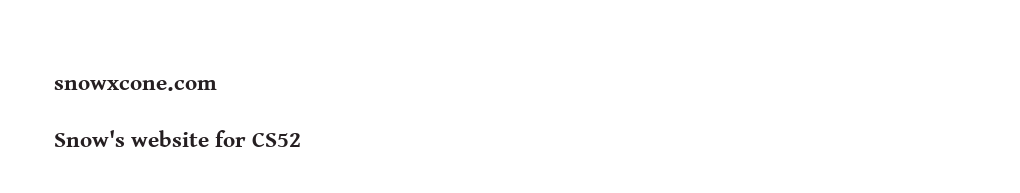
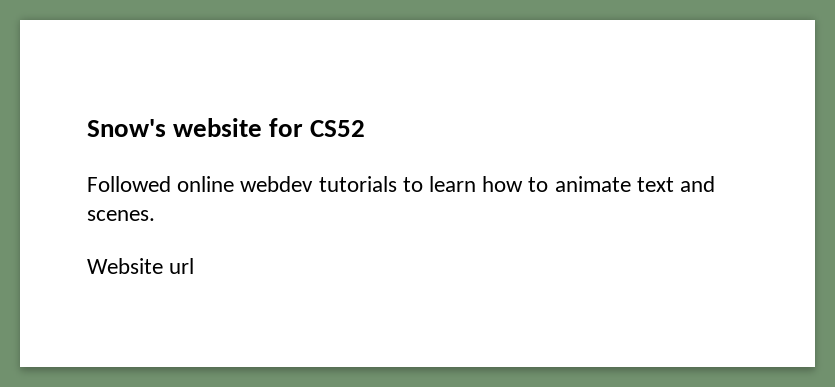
[54,80,217,91] snowxcone.com // -> (87, 128) none
(302, 139) none -> [87,176,716,192] [87,210,155,221] [87,258,195,274] // Followed online webdev tutorials to learn how to animate text and scenes. // Website url

